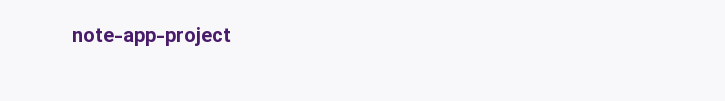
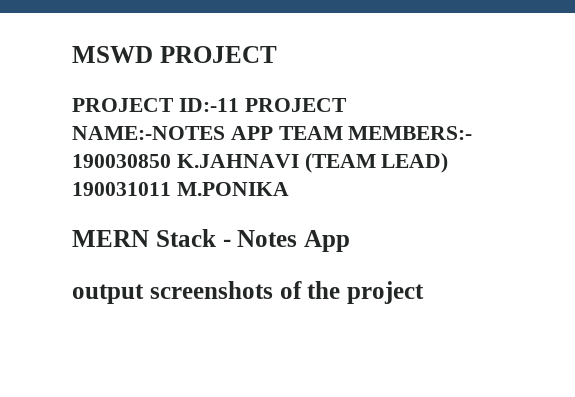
[72,27,231,46] note-app-project -> [72,46,277,63] [72,98,347,112] [72,126,473,140] [72,153,449,173] [72,182,289,196] [72,229,350,252] [72,281,424,304] MSWD PROJECT // PROJECT ID:-11 PROJECT NAME:-NOTES APP TEAM MEMBERS:- 190030850 K.JAHNAVI (TEAM LEAD) 190031011 M.PONIKA // MERN Stack - Notes App // output screenshots of the project

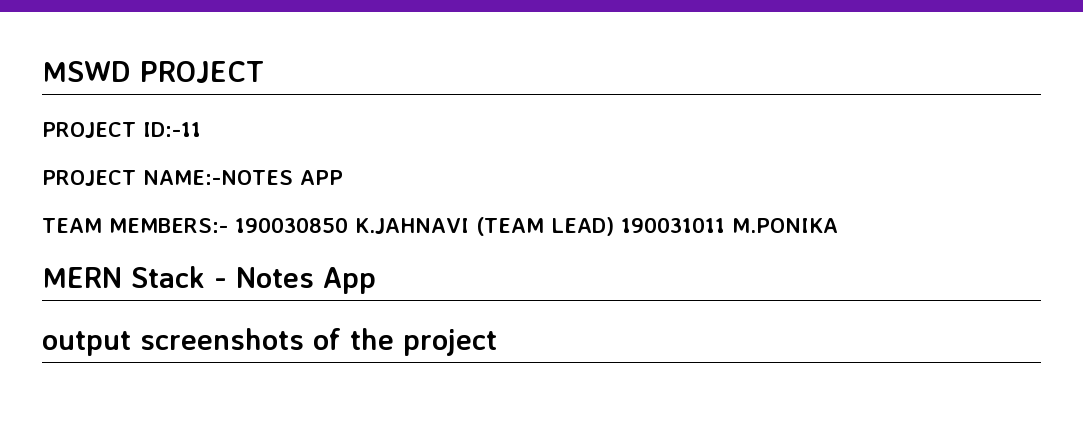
(239, 105) none -> (201, 129) //
(273, 133) none -> (343, 177) //

